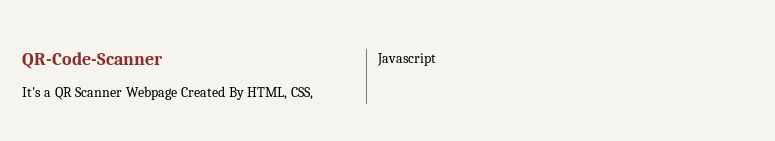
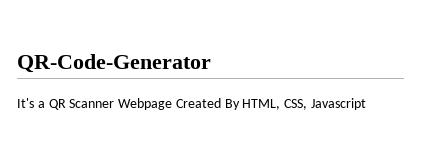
[22,52,163,69] QR-Code-Scanner -> [17,54,211,73] QR-Code-Generator

